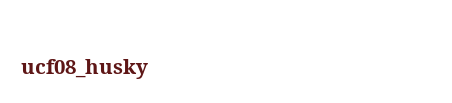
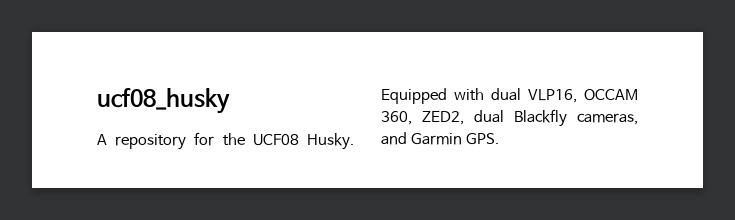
(148, 69) none -> [97,132,354,150] [381,88,638,104] [381,109,638,127] [381,132,499,145] // A repository for the UCF08 Husky. Equipped with dual VLP16, OCCAM 360, ZED2, dual Blackfly cameras, and Garmin GPS.

